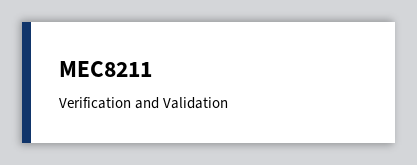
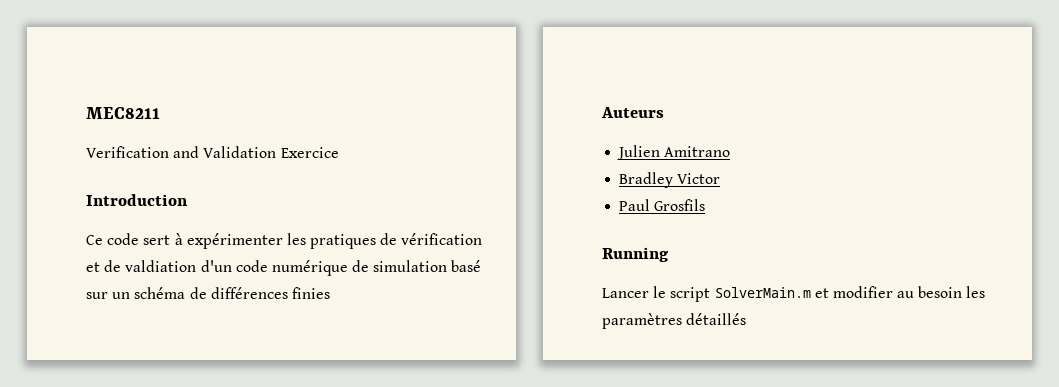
(229, 103) none -> [280,147,339,158] [86,194,188,206] [86,233,483,249] [86,260,482,276] [86,287,330,299] [601,107,664,118] [617,145,731,160] [619,172,721,188] [619,199,706,211] [602,247,669,262] [602,286,986,302] [602,313,747,329] Exercice // Introduction // Ce code sert à expérimenter les pratiques de vérification et de valdiation d'un code numérique de simulation basé sur un schéma de différences finies // Auteurs // Julien Amitrano // Bradley Victor // Paul Grosfils // Running // Lancer le script SolverMain.m et modifier au besoin les paramètres détaillés

